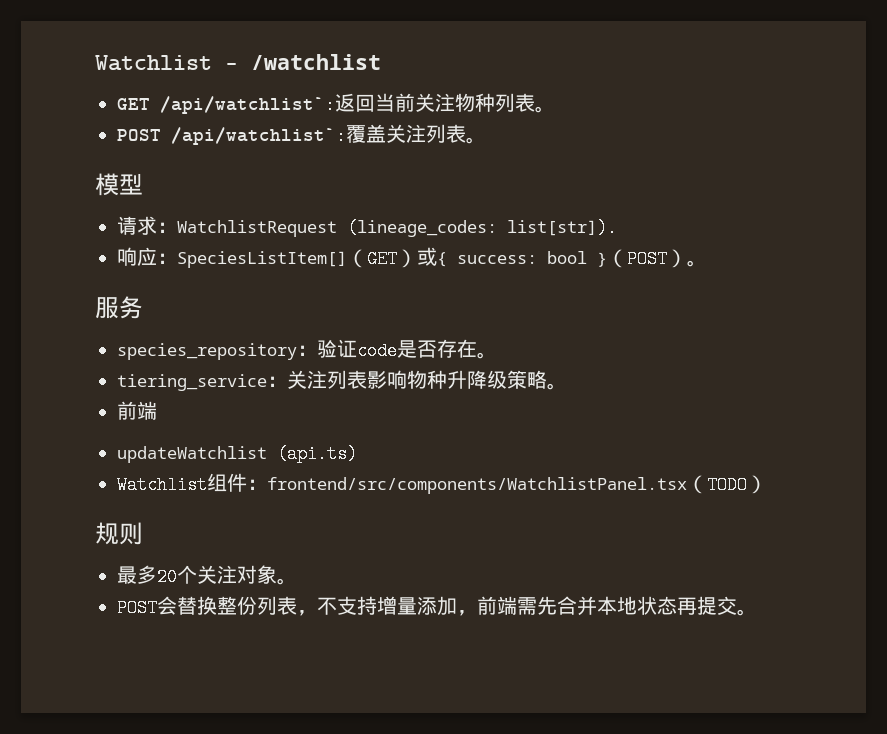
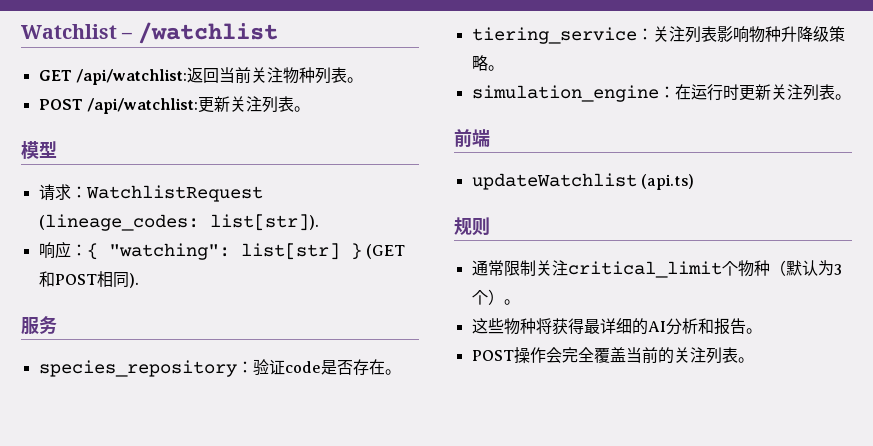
[160,96,335,114] /api/watchlist`: -> [75,69,187,85] /api/watchlist:
[171,124,386,145] /api/watchlist`:覆盖 -> [86,96,230,114] /api/watchlist:更新
[177,247,707,268] SpeciesListItem[]（GET）或{ success: bool }（POST）。 -> [86,243,405,260] [38,271,139,288] { "watching": list[str] } (GET和POST相同).
[117,401,157,420] [117,445,357,463] [117,473,767,494] [95,522,143,545] [117,565,297,586] [117,596,737,617] 前端 // updateWatchlist (api.ts) // Watchlist组件：frontend/src/components/WatchlistPanel.tsx（TODO） // 规则 // 最多20个关注对象。 // POST会替换整份列表，不支持增量添加，前端需先合并本地状态再提交 -> [471,84,851,102] [454,129,490,148] [471,173,694,190] [454,217,490,236] [471,260,842,278] [471,289,520,305] [471,318,762,335] [471,347,738,364] simulation_engine：在运行时更新关注列表。 // 前端 // updateWatchlist (api.ts) // 规则 // 通常限制关注critical_limit个物种（默认为3个）。 // 这些物种将获得最详细的AI分析和报告。 // POST操作会完全覆盖当前的关注列表

